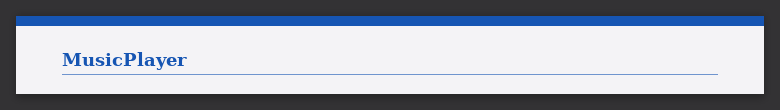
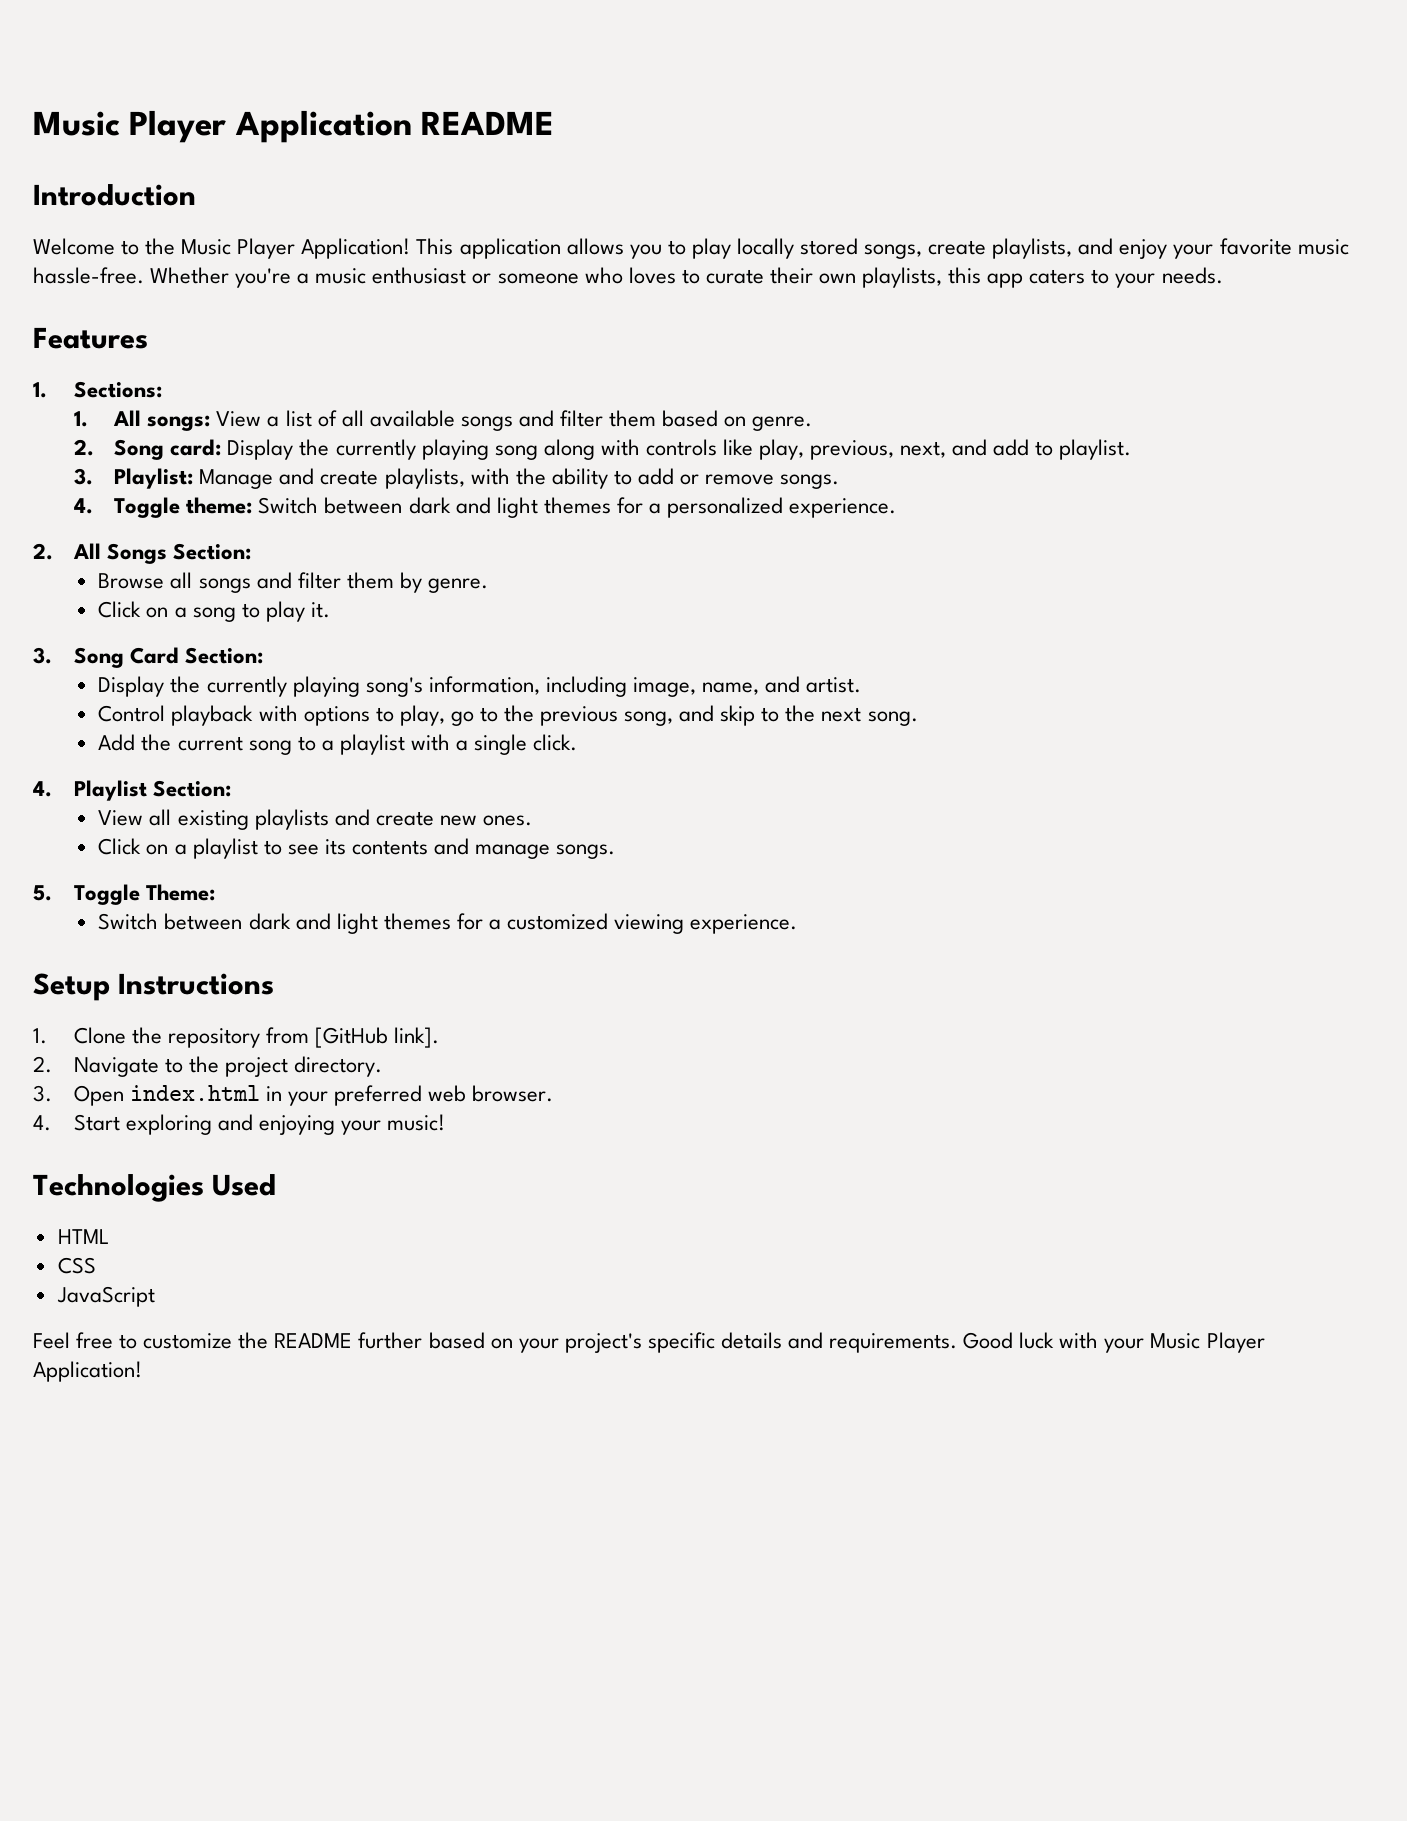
[62,52,187,70] MusicPlayer -> [33,110,555,143] [33,184,196,206] [33,238,1349,259] [33,267,1223,288] [33,327,148,349] [33,381,162,398] [73,410,813,431] [73,439,1132,460] [73,468,840,489] [73,497,897,518] [33,543,251,564] [98,572,488,593] [98,601,330,622] [33,647,263,668] [98,676,862,697] [98,705,918,726] [98,734,578,755] [33,780,231,801] [98,809,532,830] [98,838,616,859] [33,884,215,905] [98,913,798,934] [33,973,275,1001] [33,1027,439,1048] [33,1056,382,1077] [33,1085,554,1106] [33,1114,445,1135] [33,1174,277,1202] [57,1229,109,1244] [57,1257,96,1274] [56,1286,155,1307] [33,1332,1265,1353] [33,1361,142,1382] Music Player Application README // Introduction // Welcome to the Music Player Application! This application allows you to play locally stored songs, create playlists, and enjoy your favorite music hassle-free. Whether you're a music enthusiast or someone who loves to curate their own playlists, this app caters to your needs. // Features // 1. Sections: // 1. All songs: View a list of all available songs and filter them based on genre. // 2. Song card: Display the currently playing song along with controls like play, previous, next, and add to playlist. // 3. Playlist: Manage and create playlists, with the ability to add or remove songs. // 4. Toggle theme: Switch between dark and light themes for a personalized experience. // 2. All Songs Section: // Browse all songs and filter them by genre. // Click on a song to play it. // 3. Song Card Section: // Display the currently playing song's information, including image, name, and artist. // Control playback with options to play, go to the previous song, and skip to the next song. // Add the current song to a playlist with a single click. // 4. Playlist Section: // View all existing playlists and create new ones. // Click on a playlist to see its contents and manage songs. // 5. Toggle Theme: // Switch between dark and light themes for a customized viewing experience. // Setup Instructions // 1. Clone the repository from [GitHub link]. // 2. Navigate to the project directory. // 3. Open index.html in your preferred web browser. // 4. Start exploring and enjoying your music! // Technologies Used // HTML // CSS // JavaScript // Feel free to customize the README further based on your project's specific details and requirements. Good luck with your Music Player Application!

